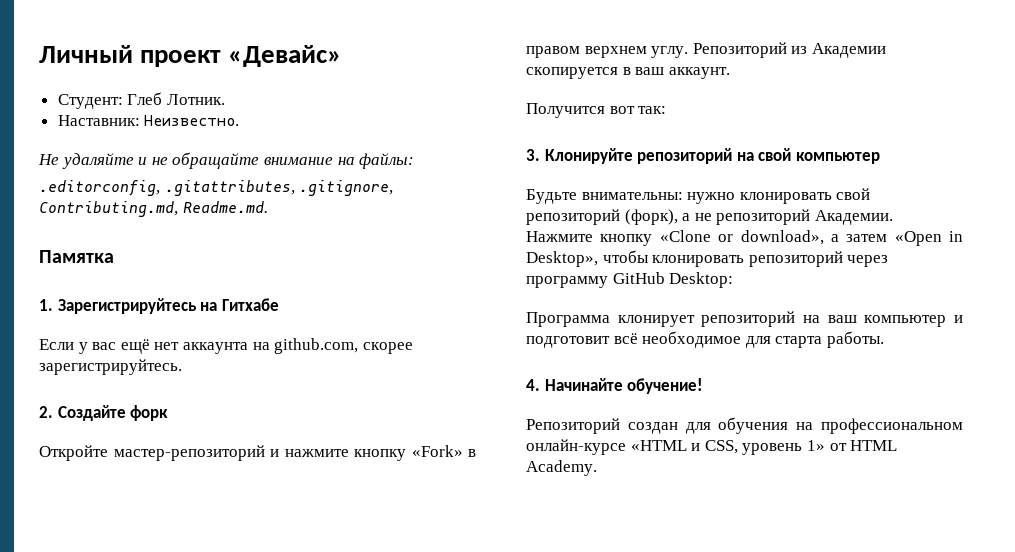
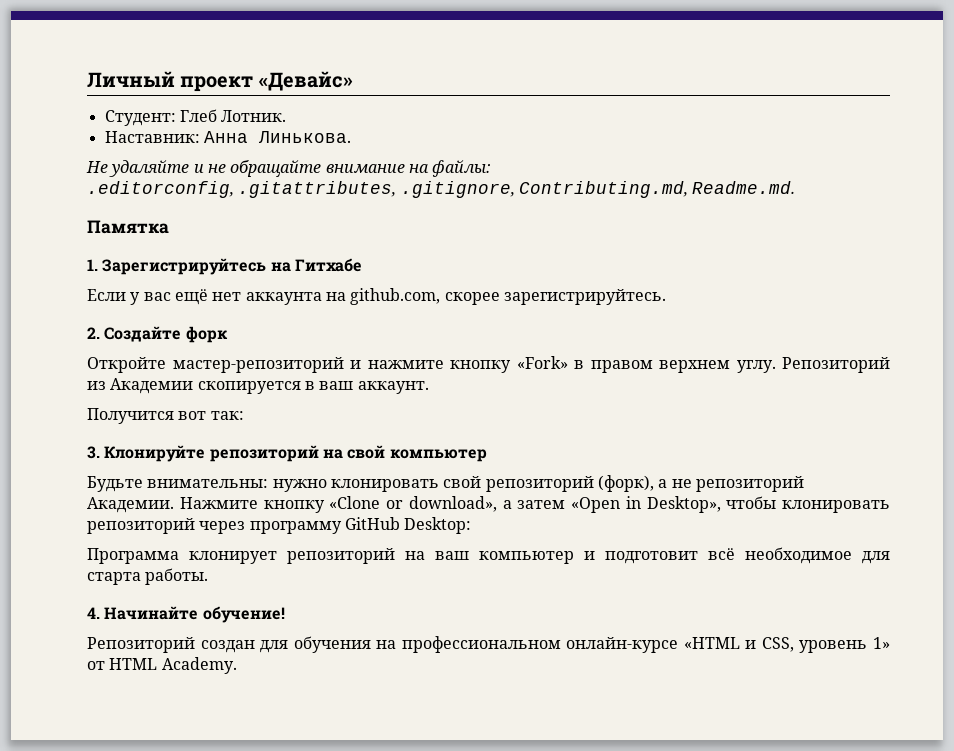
[144,115,240,126] Неизвестно. -> [203,131,351,143] Анна Линькова.

